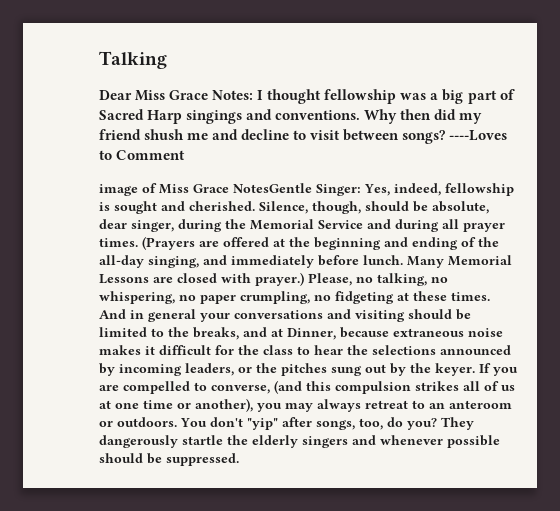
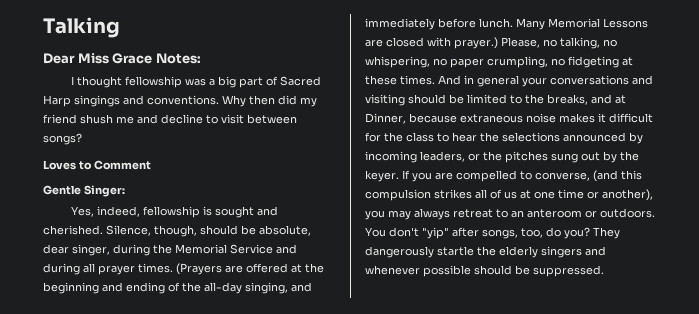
(254, 95) none -> (201, 58) //
[449,130,508,141] ----Loves -> [43,160,76,170] // Loves
[99,183,312,196] image of Miss Grace NotesGentle -> [43,185,81,195] Gentle
(361, 190) none -> (125, 191) //

